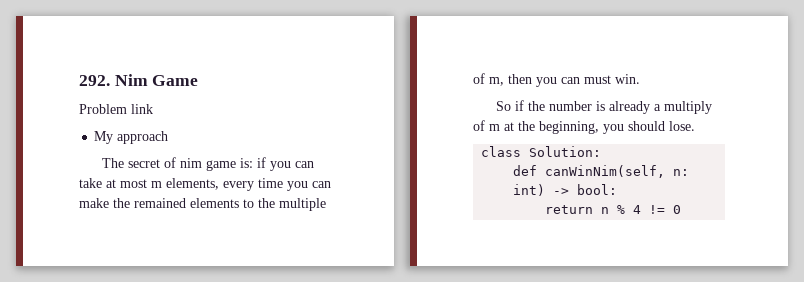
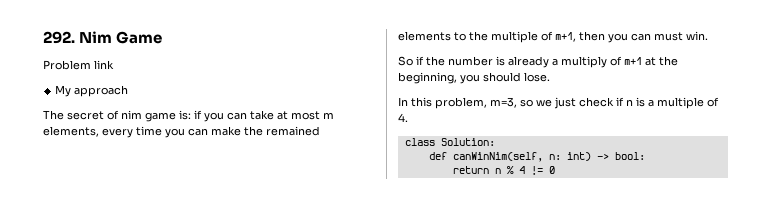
[489,77,504,86] m, -> [555,32,576,42] m+1,
[489,124,500,131] m -> [624,57,642,65] m+1
(695, 126) none -> [398,97,719,109] [398,113,408,122] // In this problem, m=3, so we just check if n is a multiple of 4.

